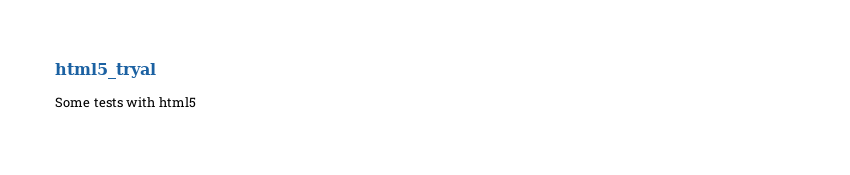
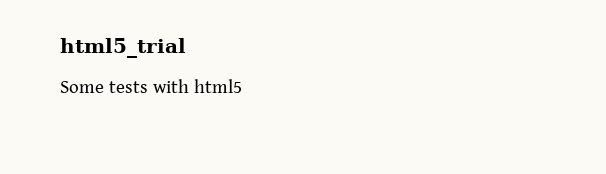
[55,63,156,79] html5_tryal -> [60,38,186,58] html5_trial

